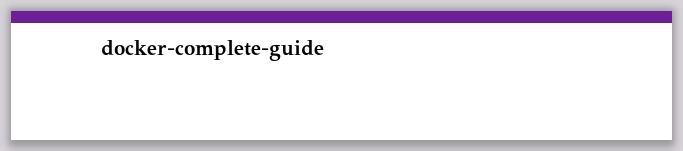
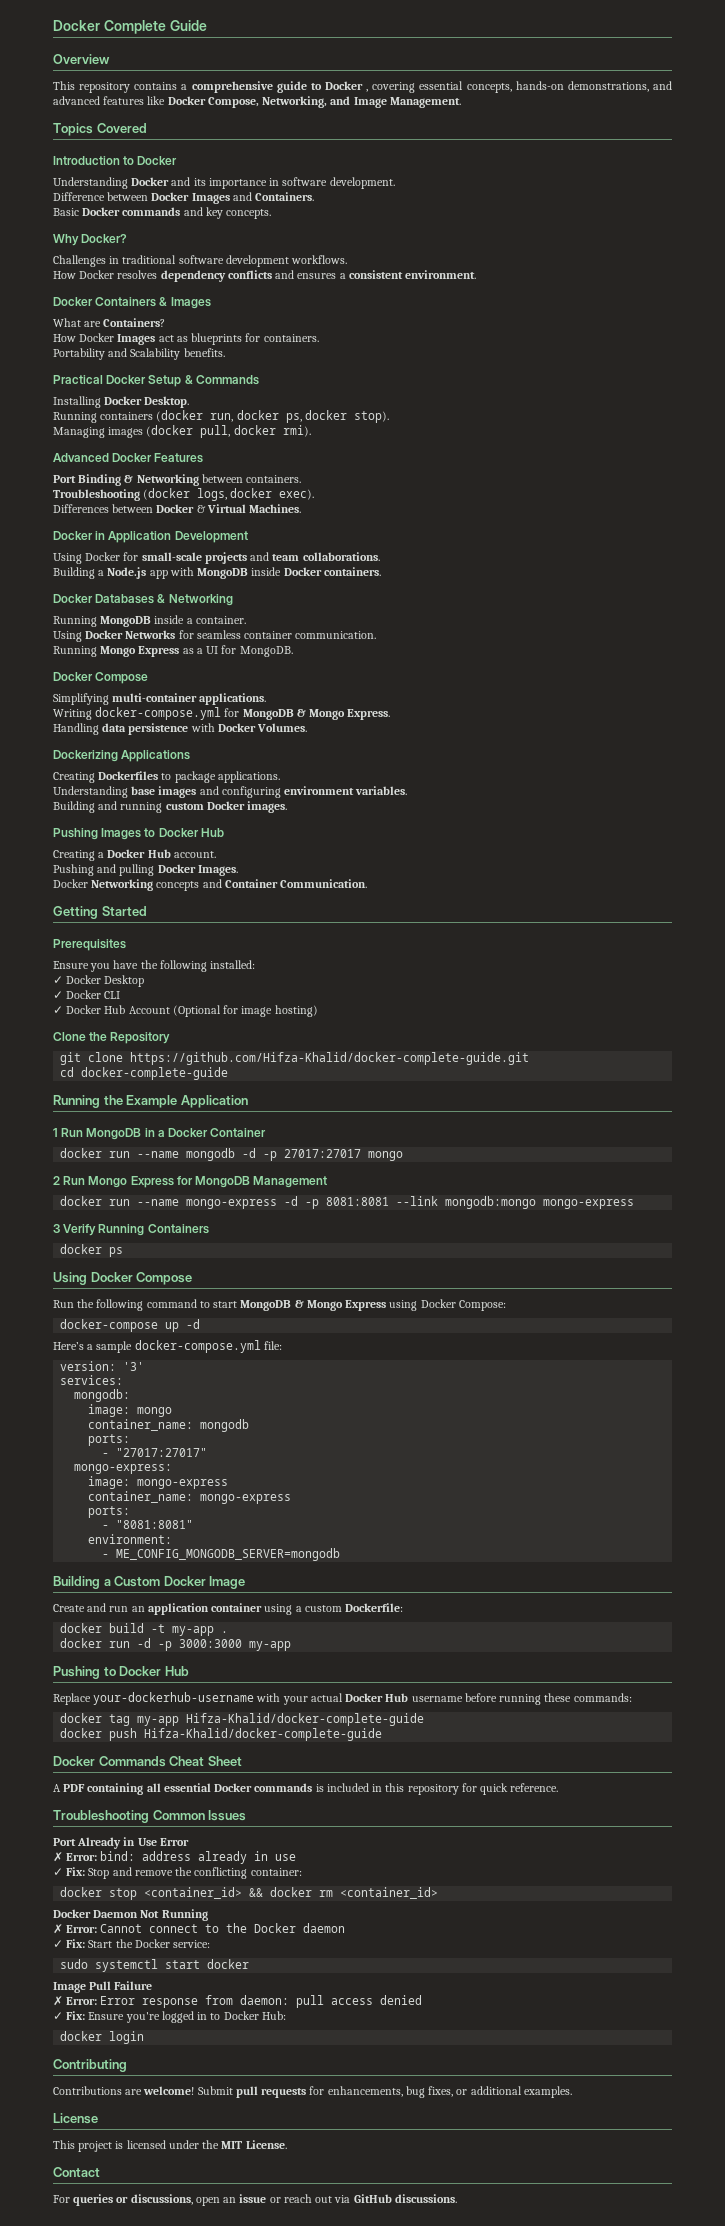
[101,40,324,61] docker-complete-guide -> [53,20,207,34] [53,54,110,64] [53,81,673,93] [53,96,461,108] [53,123,147,136] [53,156,178,165] [53,177,395,189] [53,192,315,204] [53,207,272,219] [53,234,128,246] [53,255,348,267] [53,270,477,282] [53,297,211,309] [53,318,166,327] [53,333,319,345] [53,348,225,360] [53,375,259,387] [53,396,190,408] [53,410,389,423] [53,425,311,438] [53,453,204,463] [53,474,302,486] [53,488,315,501] [53,504,302,513] [53,531,248,543] [53,552,380,564] [53,567,381,579] [53,594,233,606] [53,615,246,627] [53,630,377,642] [53,645,293,657] [53,672,149,684] [53,693,267,705] [53,707,391,720] [53,723,308,735] [53,750,191,762] [53,771,280,783] [53,786,408,798] [53,801,288,813] [53,828,224,840] [53,849,216,861] [53,864,238,876] [53,879,368,891] [53,906,147,919] [53,939,126,951] [53,960,256,972] [53,975,145,987] [53,990,121,999] [53,1005,318,1017] [53,1032,171,1044] [60,1052,530,1065] [60,1067,229,1080] [53,1095,248,1108] [53,1128,267,1140] [60,1148,404,1161] [53,1176,328,1188] [60,1196,635,1209] [53,1224,209,1236] [60,1244,124,1257] [53,1272,193,1285] [53,1299,506,1311] [60,1319,201,1332] [53,1340,282,1353] [60,1361,145,1371] [60,1375,124,1385] [74,1389,131,1402] [88,1404,173,1417] [88,1419,250,1432] [88,1434,131,1446] [102,1448,208,1457] [74,1464,173,1474] [88,1476,229,1489] [88,1491,292,1504] [88,1506,131,1518] [102,1520,194,1529] [88,1534,173,1544] [102,1548,341,1561] [53,1576,246,1589] [53,1603,404,1615] [60,1623,229,1636] [60,1638,292,1651] [53,1666,189,1679] [53,1692,632,1705] [60,1713,425,1726] [60,1728,383,1741] [53,1756,242,1767] [53,1783,559,1795] [53,1810,247,1823] [53,1837,189,1849] [53,1851,297,1864] [53,1867,302,1879] [60,1887,439,1900] [53,1909,208,1921] [53,1923,346,1934] [53,1939,211,1948] [60,1959,250,1972] [53,1981,153,1993] [53,1995,423,2008] [53,2011,286,2023] [60,2031,145,2044] [53,2059,127,2072] [53,2086,572,2098] [53,2113,98,2124] [53,2140,287,2152] [53,2167,100,2177] [53,2194,457,2206] Docker Complete Guide // Overview // This repository contains a comprehensive guide to Docker , covering essential concepts, hands-on demonstrations, and advanced features like Docker Compose, Networking, and Image Management. // Topics Covered // Introduction to Docker // Understanding Docker and its importance in software development. // Difference between Docker Images and Containers. // Basic Docker commands and key concepts. // Why Docker? // Challenges in traditional software development workflows. // How Docker resolves dependency conflicts and ensures a consistent environment. // Docker Containers & Images // What are Containers? // How Docker Images act as blueprints for containers. // Portability and Scalability benefits. // Practical Docker Setup & Commands // Installing Docker Desktop. // Running containers (docker run, docker ps, docker stop). // Managing images (docker pull, docker rmi). // Advanced Docker Features // Port Binding & Networking between containers. // Troubleshooting (docker logs, docker exec). // Differences between Docker & Virtual Machines. // Docker in Application Development // Using Docker for small-scale projects and team collaborations. // Building a Node.js app with MongoDB inside Docker containers. // Docker Databases & Networking // Running MongoDB inside a container. // Using Docker Networks for seamless container communication. // Running Mongo Express as a UI for MongoDB. // Docker Compose // Simplifying multi-container applications. // Writing docker-compose.yml for MongoDB & Mongo Express. // Handling data persistence with Docker Volumes. // Dockerizing Applications // Creating Dockerfiles to package applications. // Understanding base images and configuring environment variables. // Building and running custom Docker images. // Pushing Images to Docker Hub // Creating a Docker Hub account. // Pushing and pulling Docker Images. // Docker Networking concepts and Container Communication. // Getting Started // Prerequisites // Ensure you have the following installed: // ✓ Docker Desktop // ✓ Docker CLI // ✓ Docker Hub Account (Optional for image hosting) // Clone the Repository // git clone https://github.com/Hifza-Khalid/docker-complete-guide.git // cd docker-complete-guide // Running the Example Application // 1 Run MongoDB in a Docker Container // docker run --name mongodb -d -p 27017:27017 mongo // 2 Run Mongo Express for MongoDB Management // docker run --name mongo-express -d -p 8081:8081 --link mongodb:mongo mongo-express // 3 Verify Running Containers // docker ps // Using Docker Compose // Run the following command to start MongoDB & Mongo Express using Docker Compose: // docker-compose up -d // Here’s a sample docker-compose.yml file: // version: '3' // services: // mongodb: // image: mongo // container_name: mongodb // ports: // - "27017:27017" // mongo-express: // image: mongo-express // container_name: mongo-express // ports: // - "8081:8081" // environment: // - ME_CONFIG_MONGODB_SERVER=mongodb // Building a Custom Docker Image // Create and run an application container using a custom Dockerfile: // docker build -t my-app . // docker run -d -p 3000:3000 my-app // Pushing to Docker Hub // Replace your-dockerhub-username with your actual Docker Hub username before running these commands: // docker tag my-app Hifza-Khalid/docker-complete-guide // docker push Hifza-Khalid/docker-complete-guide // Docker Commands Cheat Sheet // A PDF containing all essential Docker commands is included in this repository for quick reference. // Troubleshooting Common Issues // Port Already in Use Error // ✗ Error: bind: address already in use // ✓ Fix: Stop and remove the conflicting container: // docker stop <container_id> && docker rm <container_id> // Docker Daemon Not Running // ✗ Error: Cannot connect to the Docker daemon // ✓ Fix: Start the Docker service: // sudo systemctl start docker // Image Pull Failure // ✗ Error: Error response from daemon: pull access denied // ✓ Fix: Ensure you're logged in to Docker Hub: // docker login // Contributing // Contributions are welcome! Submit pull requests for enhancements, bug fixes, or additional examples. // License // This project is licensed under the MIT License. // Contact // For queries or discussions, open an issue or reach out via GitHub discussions.

